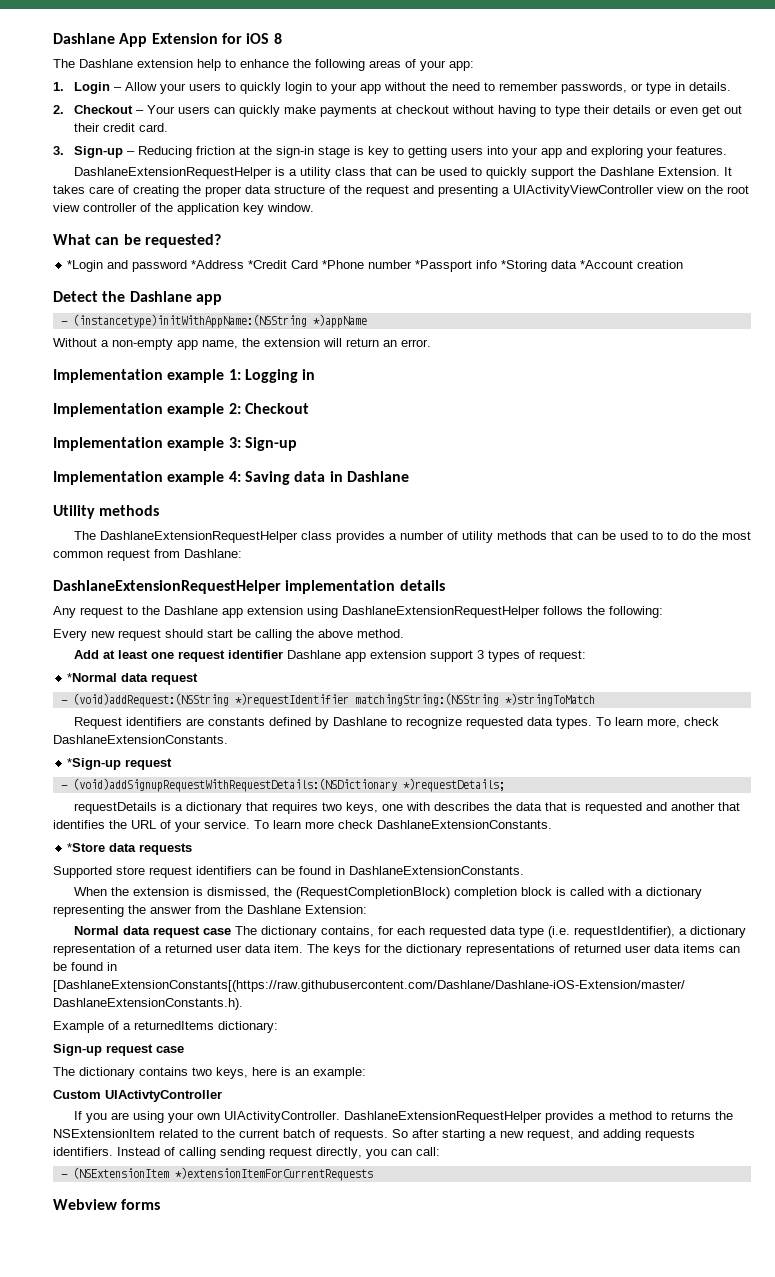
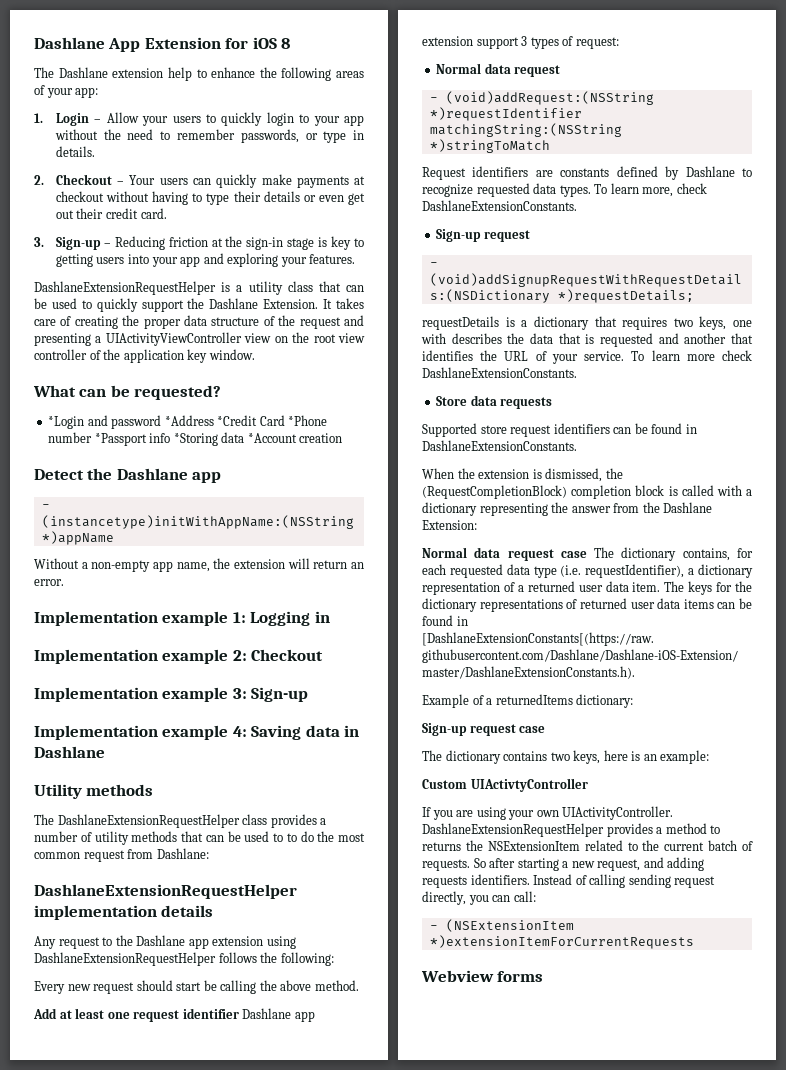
[67,673,118,682] *Normal -> [436,63,482,74] Normal
[67,758,122,770] *Sign-up -> [436,229,482,242] Sign-up
[67,843,106,852] *Store -> [436,396,468,406] Store

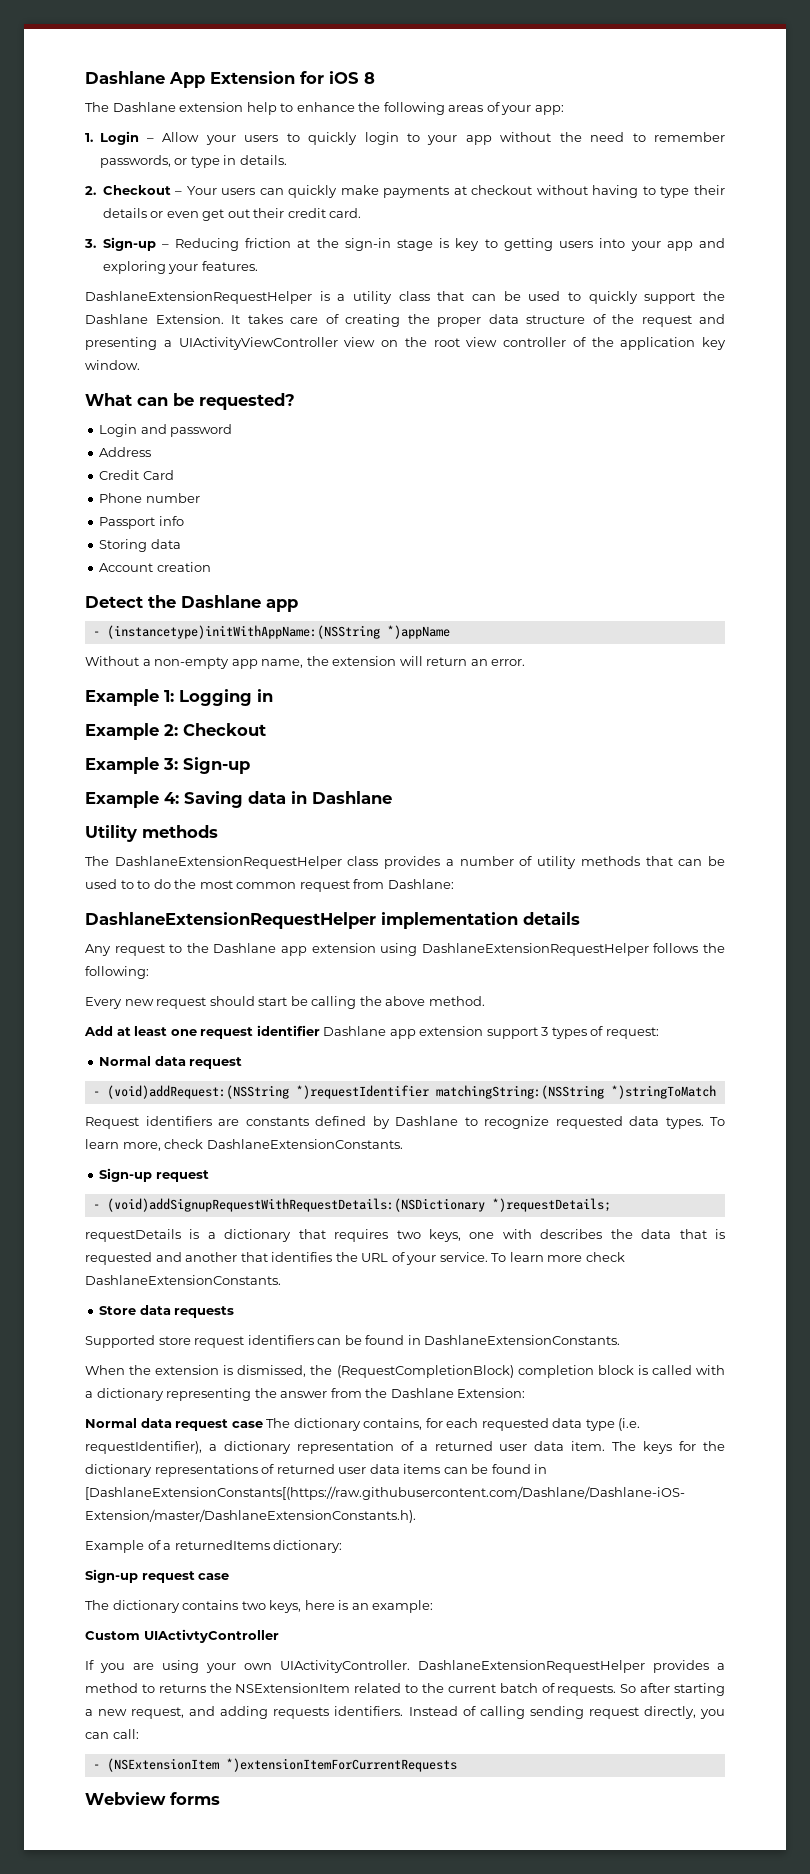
[48,416,85,429] *Login -> [99,424,138,437] Login
[164,415,258,426] *Address *Credit -> [99,447,152,457] [99,470,140,480] // Address // Credit
[288,415,328,426] [48,432,147,446] *Phone number *Passport -> [99,493,200,503] [99,517,156,529] // Phone number // Passport
[173,432,297,446] *Storing data *Account -> [99,539,181,552] [99,563,154,572] // Storing data // Account
[34,611,229,626] Implementation example -> [85,689,159,706] Example
[34,649,229,664] Implementation example -> [85,723,159,740] Example
[34,687,229,702] Implementation example -> [85,757,159,774] Example
[34,725,229,740] Implementation example -> [85,791,159,808] Example

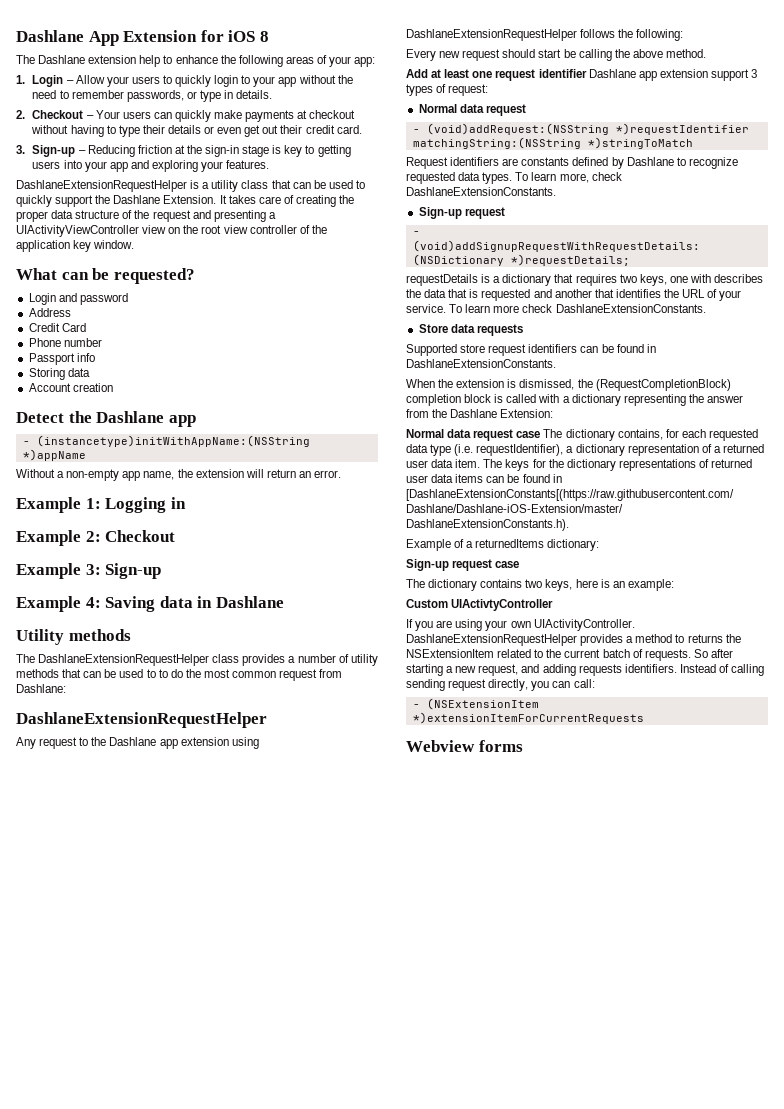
[381,912,580,929] implementation details -> (267, 720) none

